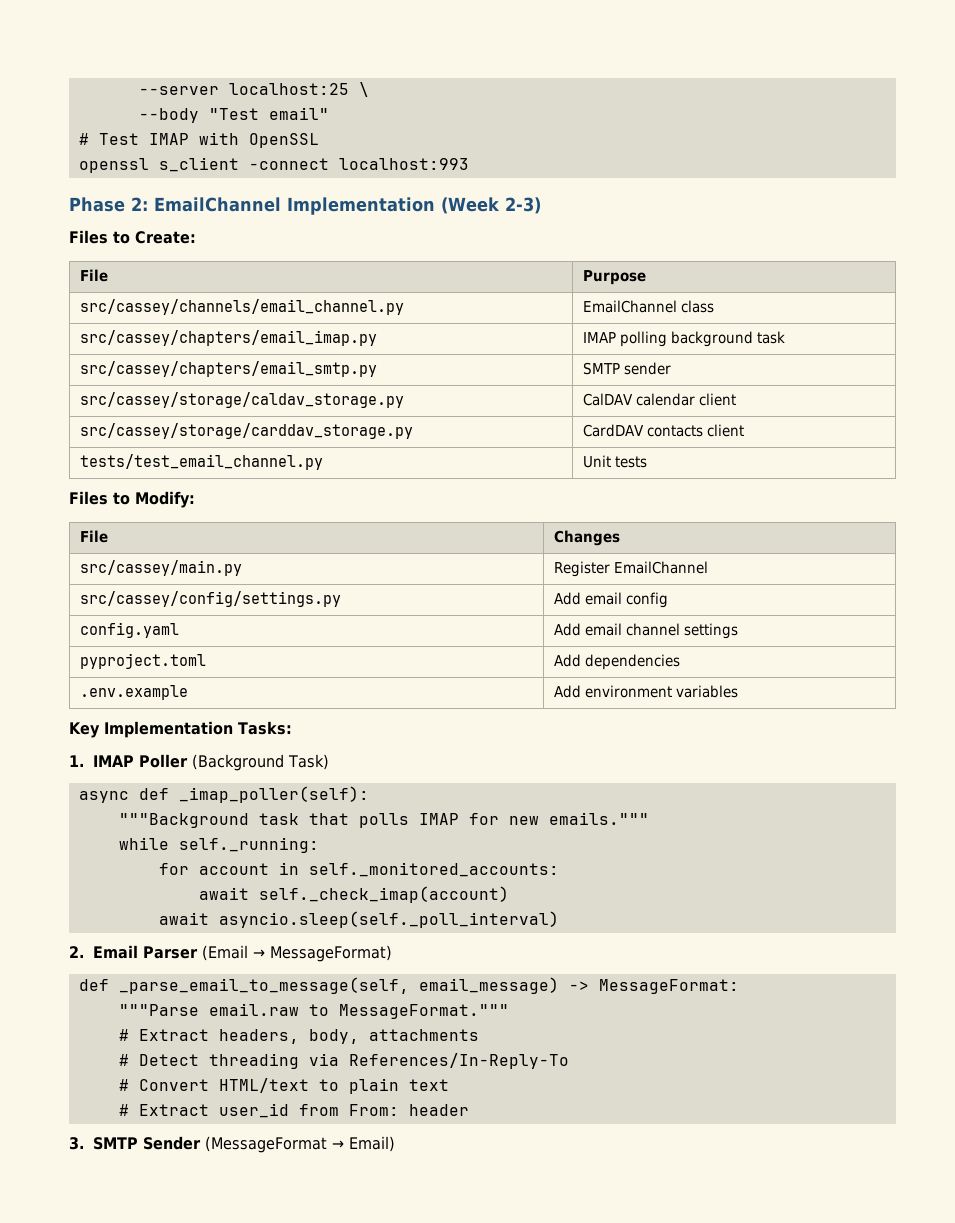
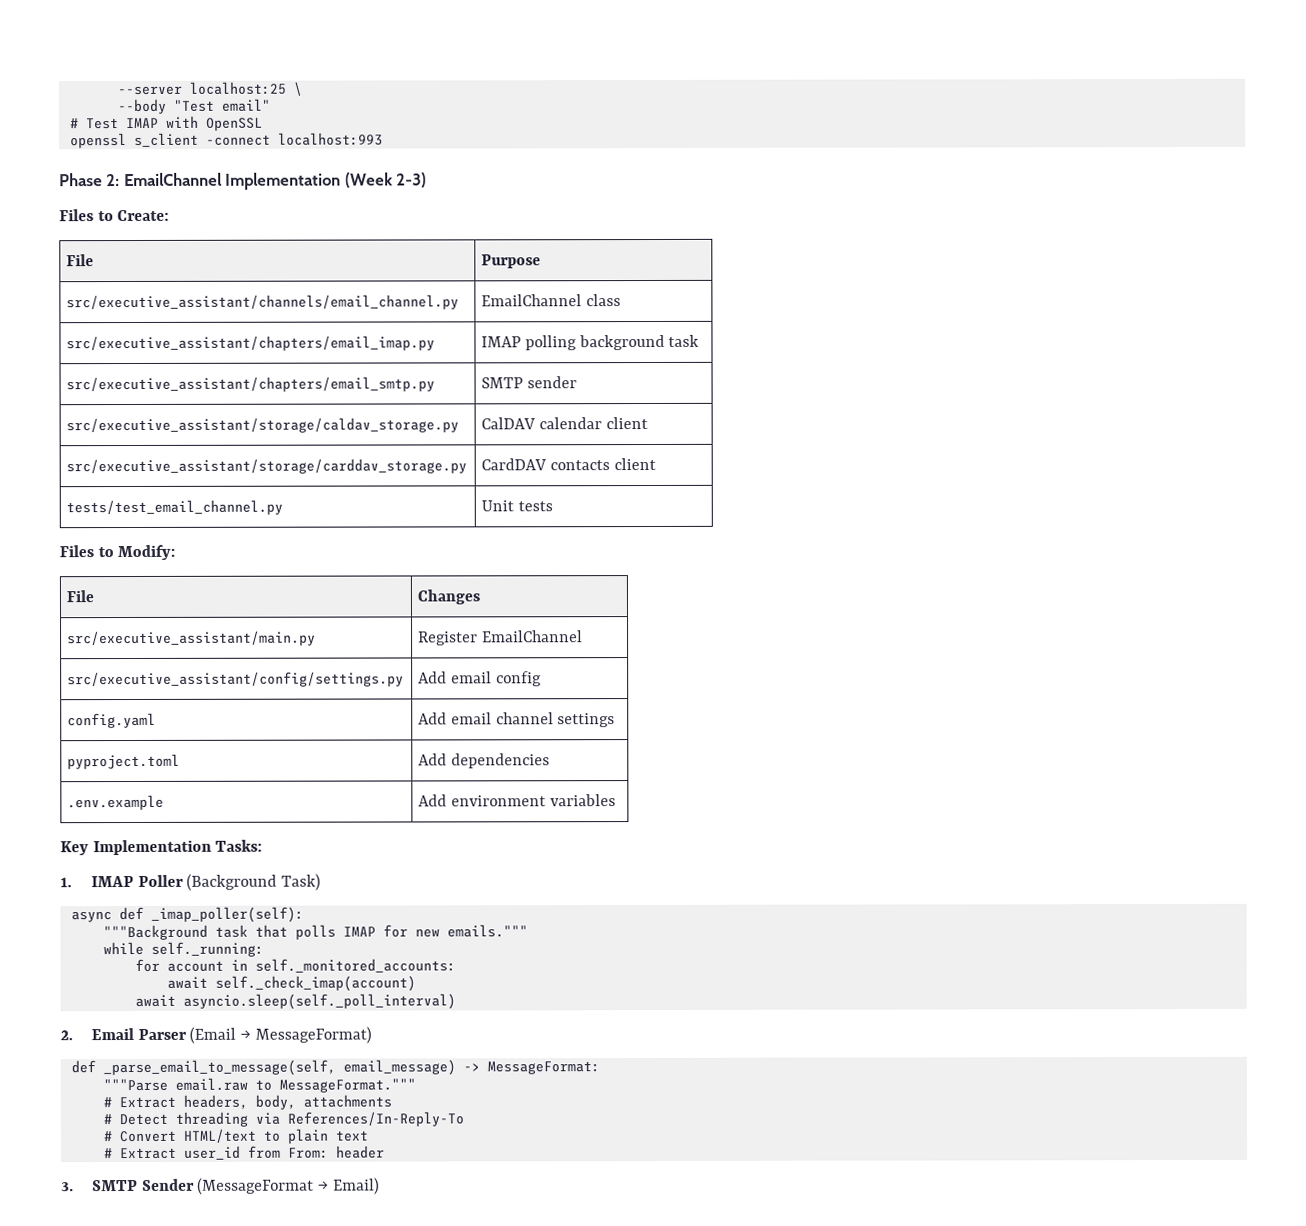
[80,299,405,315] src/cassey/channels/email_channel.py -> [66,294,460,311] src/executive_assistant/channels/email_channel.py
[80,330,378,346] src/cassey/chapters/email_imap.py -> [66,335,436,352] src/executive_assistant/chapters/email_imap.py
[80,361,378,377] src/cassey/chapters/email_smtp.py -> [66,376,436,393] src/executive_assistant/chapters/email_smtp.py
[80,392,405,408] src/cassey/storage/caldav_storage.py -> [66,417,460,434] src/executive_assistant/storage/caldav_storage.py
[80,423,414,439] src/cassey/storage/carddav_storage.py -> [66,458,468,475] src/executive_assistant/storage/carddav_storage.py
[80,560,243,576] src/cassey/main.py -> [67,630,317,647] src/executive_assistant/main.py
[80,591,342,607] src/cassey/config/settings.py -> [67,671,405,688] src/executive_assistant/config/settings.py

